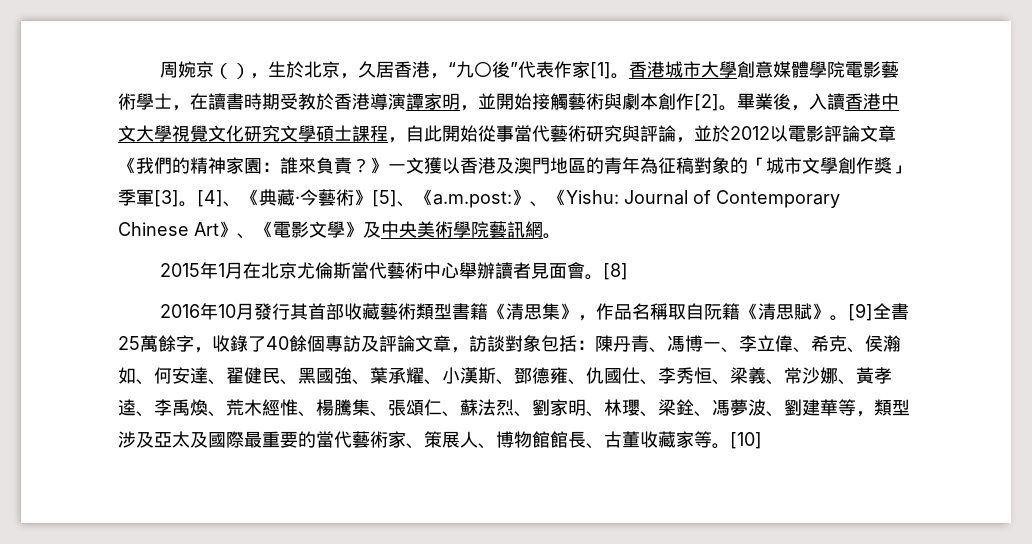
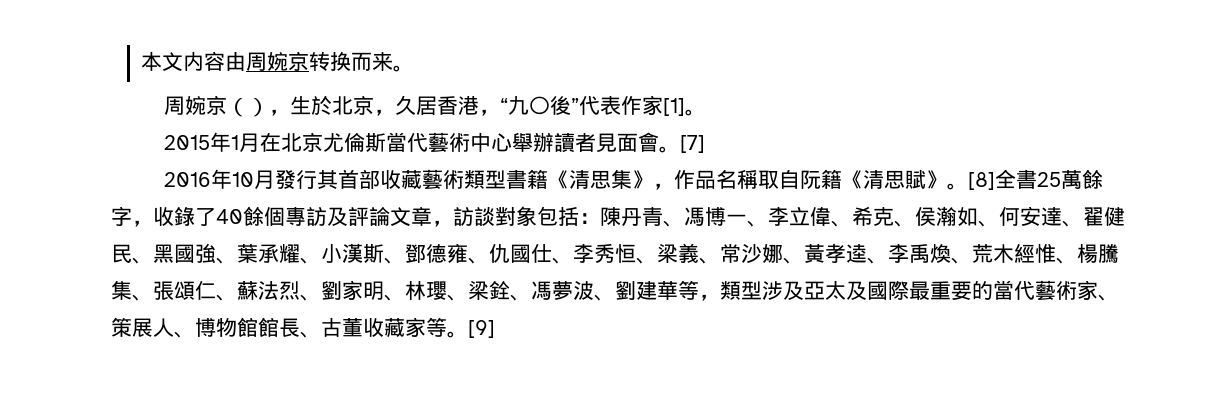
(159, 69) none -> [141,51,415,72] 本文内容由周婉京转换而来。 //
[628,61,899,78] [118,93,899,111] [118,125,896,143] [118,157,910,174] [118,189,840,208] [118,221,561,239] 香港城市大學創意媒體學院電影藝術學士，在讀書時期受教於香港導演譚家明，並開始接觸藝術與劇本創作[2]。畢業後，入讀香港中文大學視覺文化研究文學碩士課程，自此開始從事當代藝術研究與評論，並於2012以電影評論文章《我們的精神家園：誰來負責？》一文獲以香港及澳門地區的青年為征稿對象的「城市文學創作獎」季軍[3]。[4]、《典藏‧今藝術》[5]、《a.m.post:》、《Yishu: Journal of Contemporary Chinese Art》、《電影文學》及中央美術學院藝訊網。 -> (706, 112) none
[602,263,628,280] [8] -> [679,135,705,153] [7]
[847,303,873,321] [9] -> [967,172,995,190] [8]
[730,432,762,449] [10] -> [468,320,495,338] [9]

